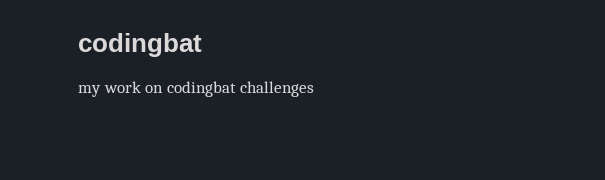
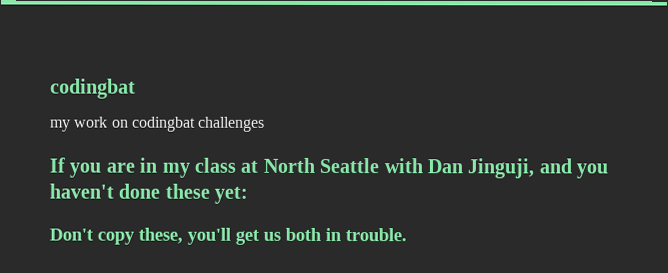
(315, 89) none -> [49,157,609,179] [49,183,249,204] [49,227,407,245] // If you are in my class at North Seattle with Dan Jinguji, and you haven't done these yet: // Don't copy these, you'll get us both in trouble.

